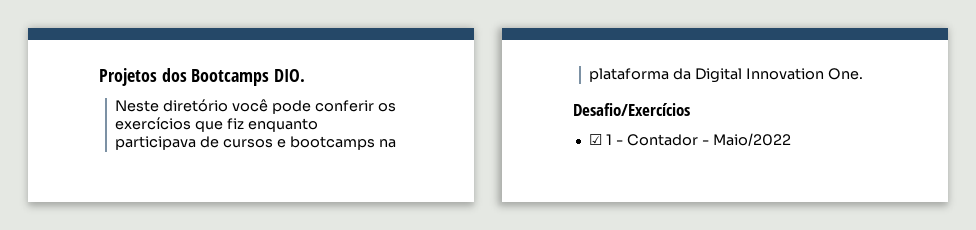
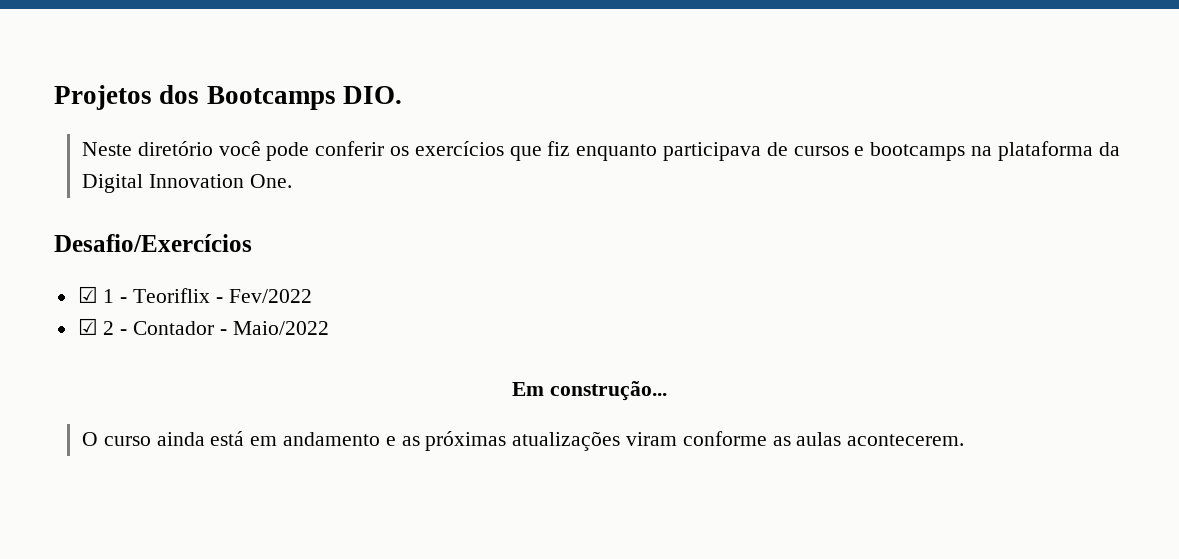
[626,133,791,146] Contador - Maio/2022 -> [133,288,312,303] [77,318,329,335] [512,381,667,401] [81,431,965,451] Teoriflix - Fev/2022 // ☑ 2 - Contador - Maio/2022 // Em construção... // O curso ainda está em andamento e as próximas atualizações viram conforme as aulas acontecerem.

